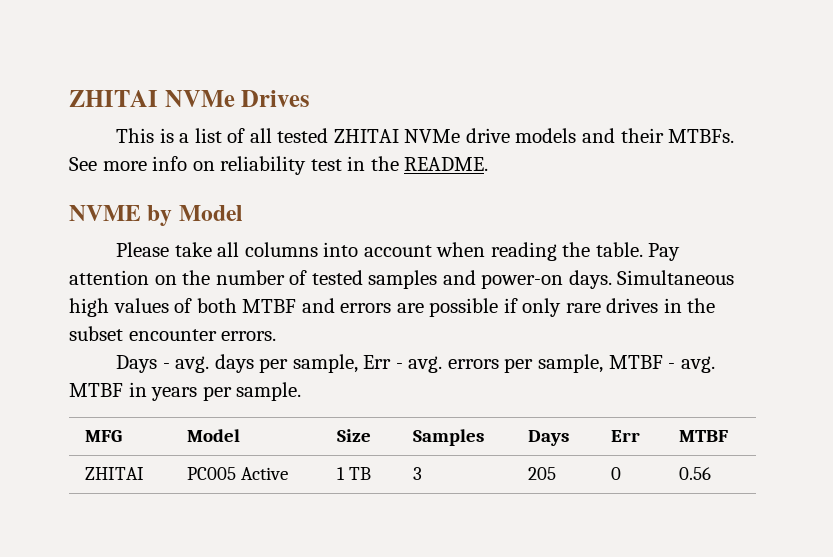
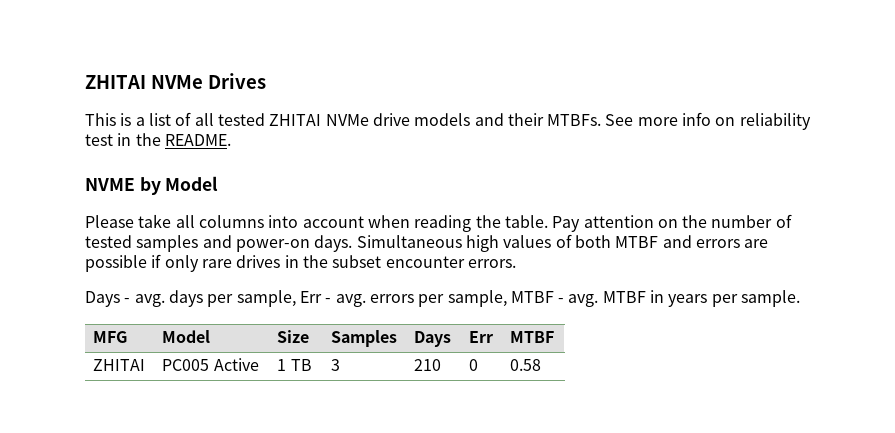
[528,467,557,480] 205 -> [414,359,442,371] 210
[679,467,712,480] 0.56 -> [510,359,542,371] 0.58

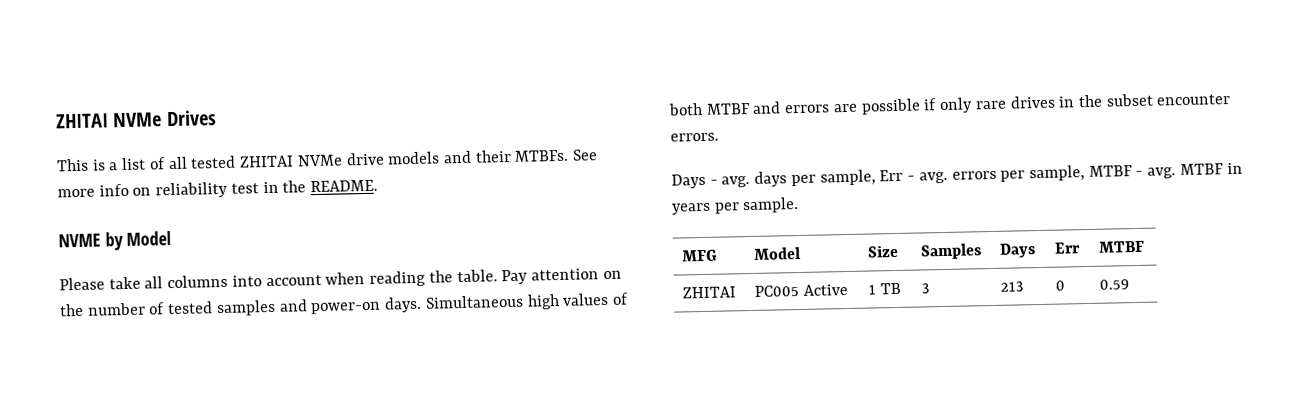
[414,359,442,371] 210 -> [1000,281,1025,292] 213
[510,359,542,371] 0.58 -> [1099,279,1130,290] 0.59

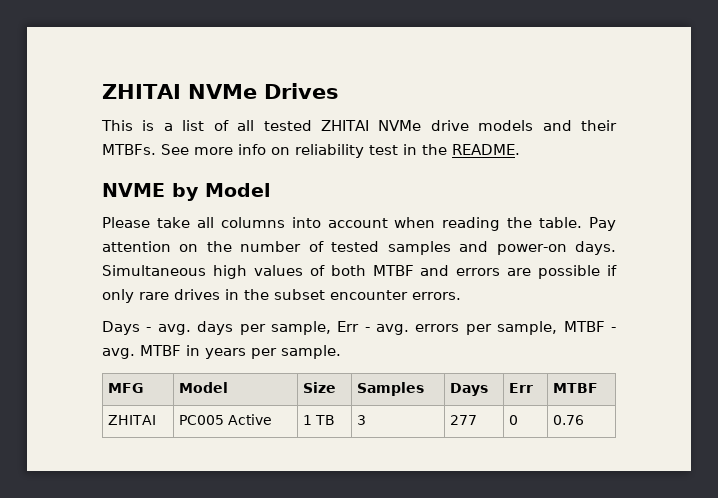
[1000,281,1025,292] 213 -> [450,415,478,425] 277
[1099,279,1130,290] 0.59 -> [553,415,585,425] 0.76

